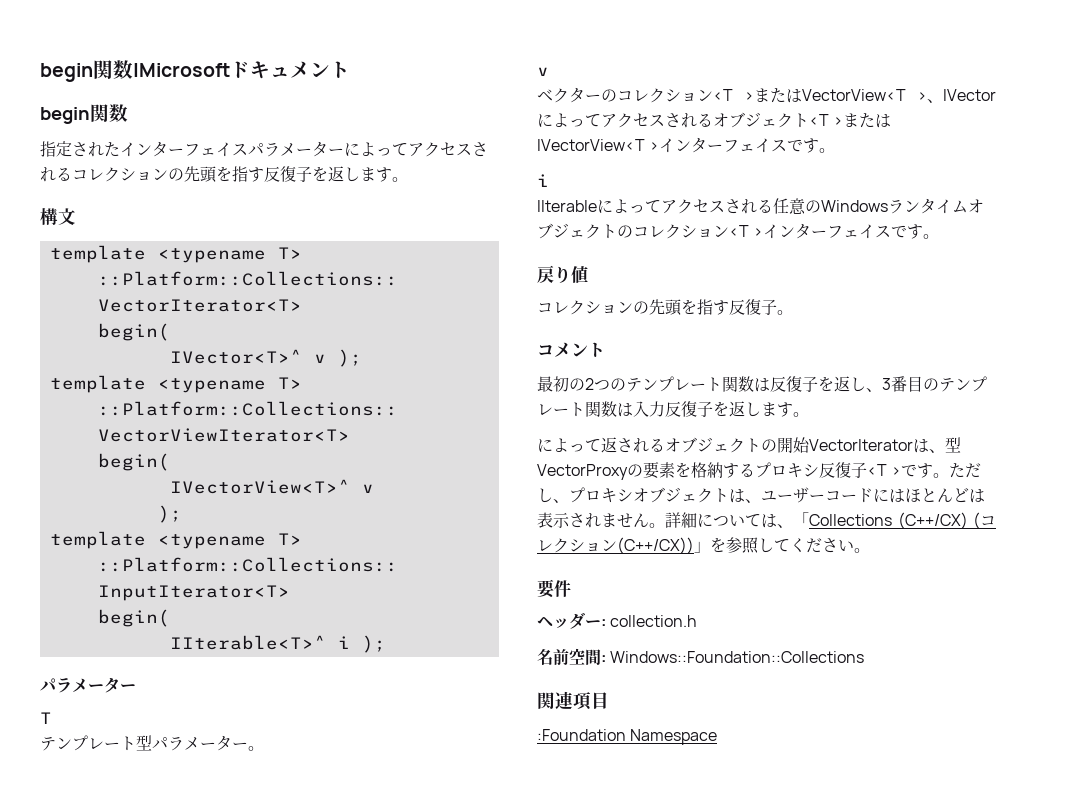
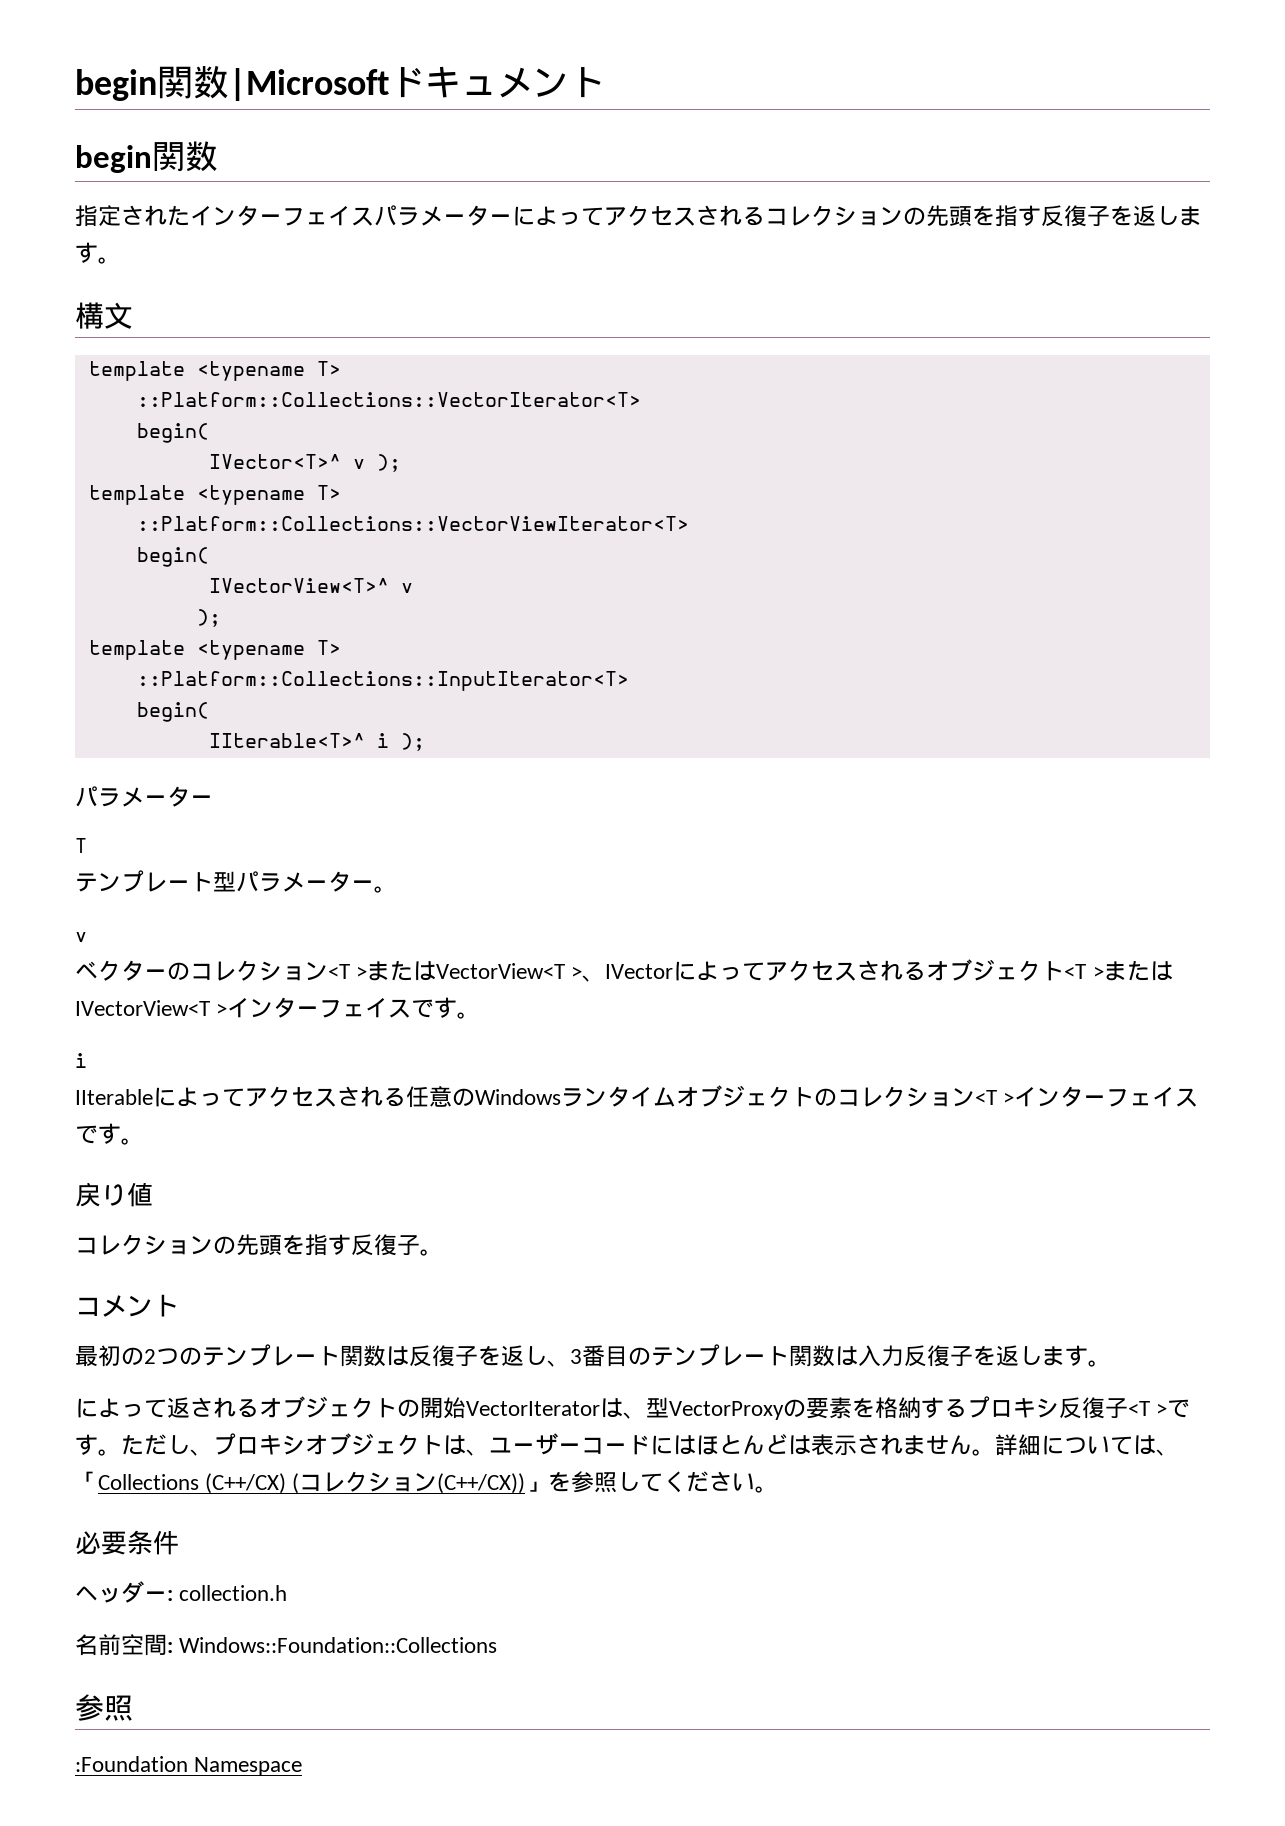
[537,579,555,598] 要 -> [75,1530,153,1555] 必要条
[537,691,609,710] 関連項目 -> [75,1694,133,1721] 参照

